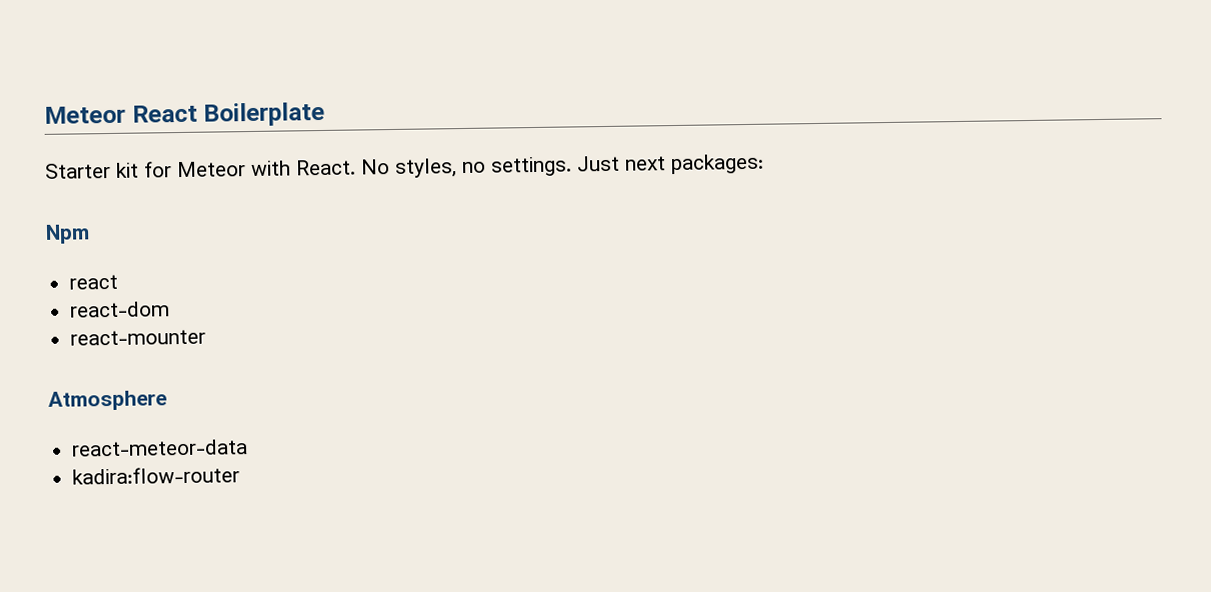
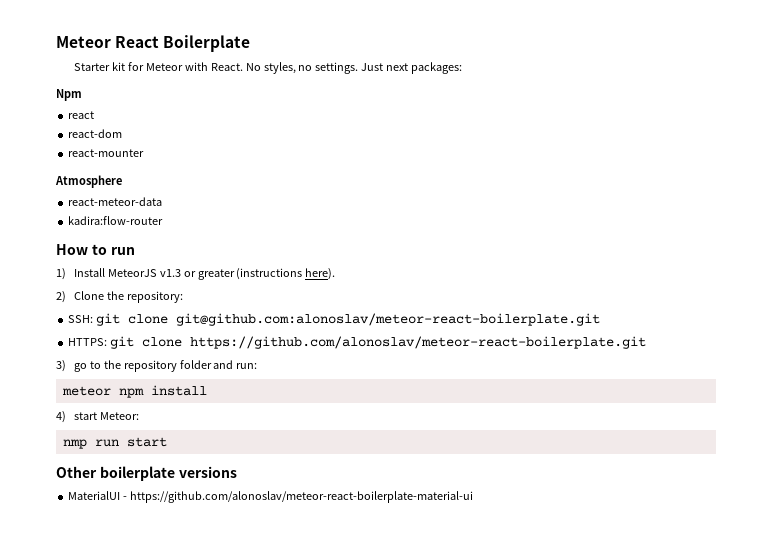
(241, 475) none -> [56,244,135,255] [56,268,336,280] [56,291,183,303] [68,313,601,326] [68,336,647,349] [56,360,258,372] [61,385,207,398] [56,411,139,423] [62,437,167,449] [56,466,237,481] [68,491,474,503] // How to run // 1) Install MeteorJS v1.3 or greater (instructions here). // 2) Clone the repository: // SSH: git clone git@github.com:alonoslav/meteor-react-boilerplate.git // HTTPS: git clone https://github.com/alonoslav/meteor-react-boilerplate.git // 3) go to the repository folder and run: // meteor npm install // 4) start Meteor: // nmp run start // Other boilerplate versions // MaterialUI - https://github.com/alonoslav/meteor-react-boilerplate-material-ui

